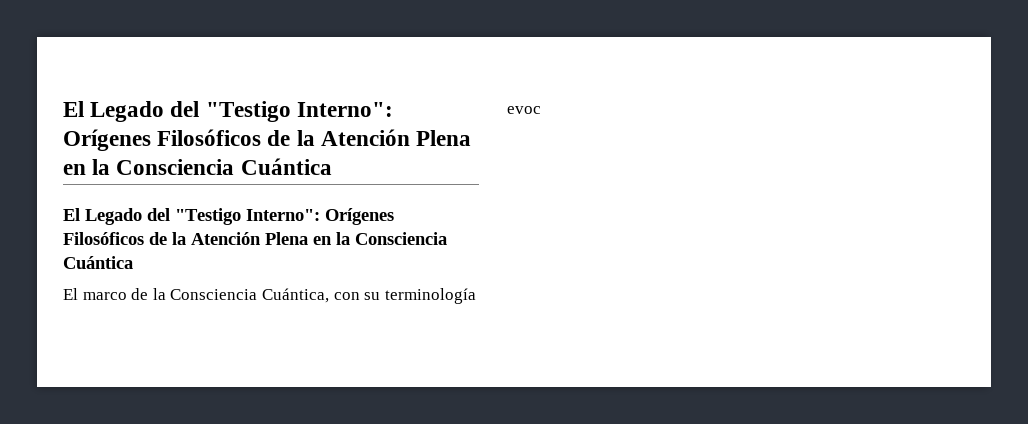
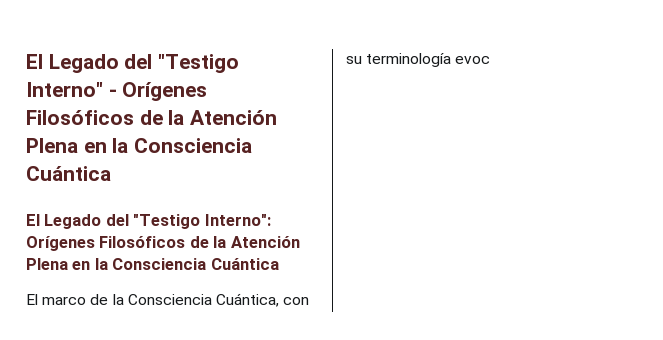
[63,101,393,122] El Legado del "Testigo Interno": -> [26,54,240,73] [26,82,117,97] El Legado del "Testigo Interno" -

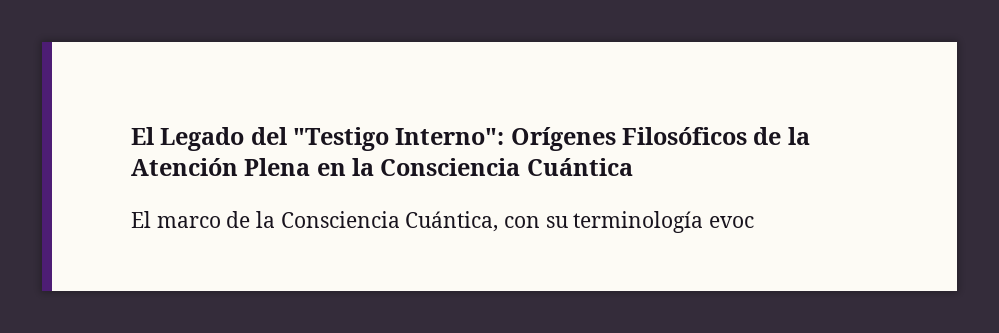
[26,54,240,73] [26,82,208,101] [26,110,278,125] [26,138,253,153] [26,166,111,181] [26,214,201,229] El Legado del "Testigo Interno" - Orígenes Filosóficos de la Atención Plena en la Consciencia Cuántica // El Legado del "Testigo -> [131,127,390,151] El Legado del "Testigo

